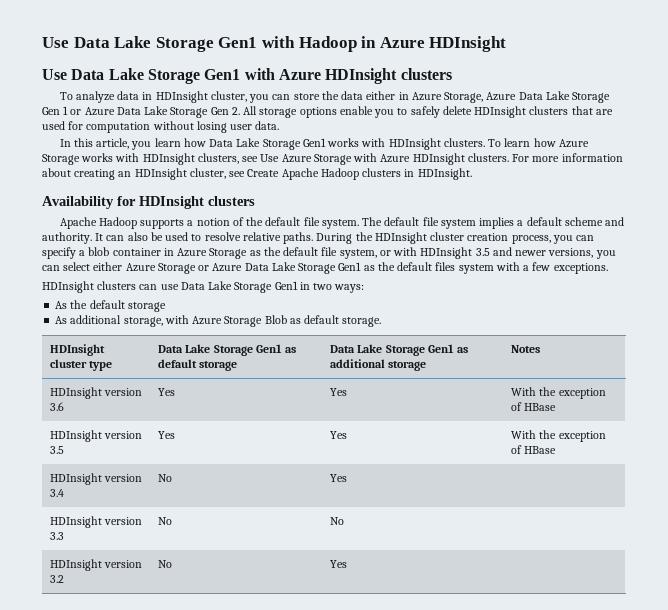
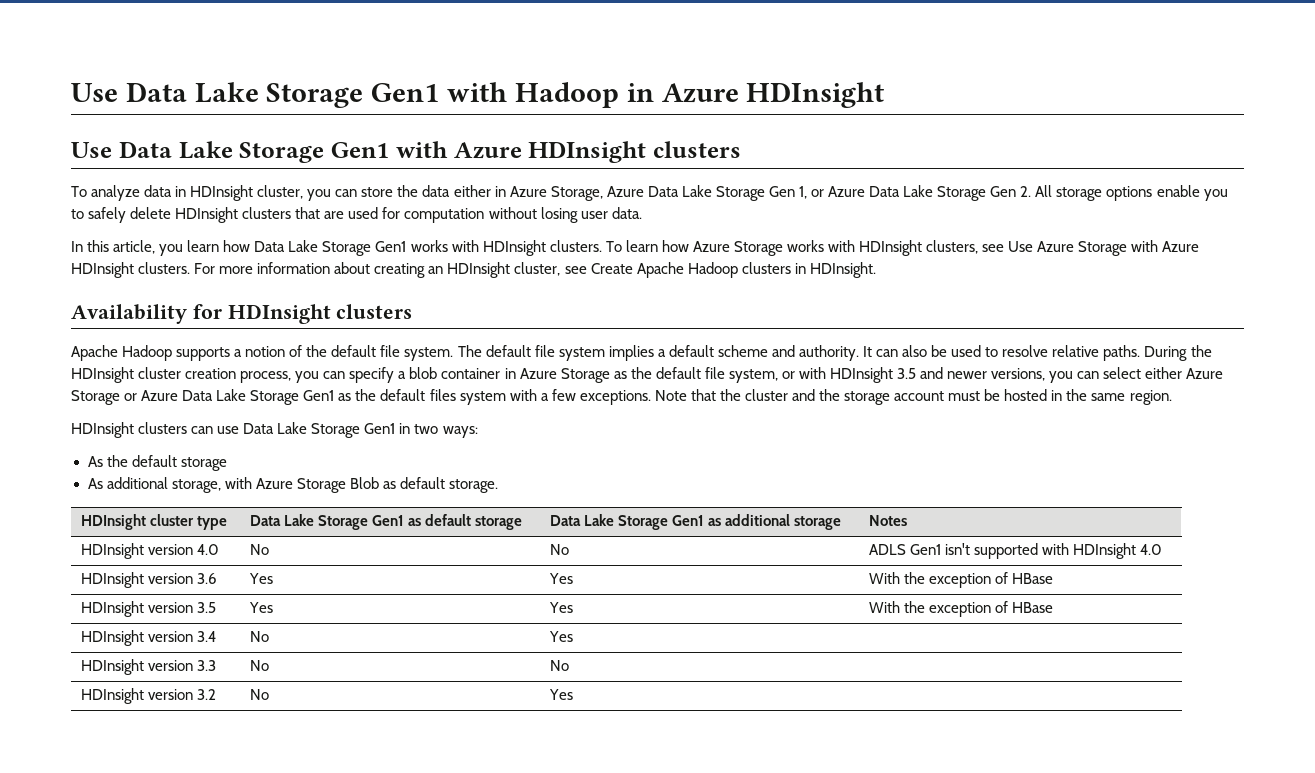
[63,106,69,115] 1 -> [798,186,807,199] 1,
(608, 268) none -> [654,389,1172,405] Note that the cluster and the storage account must be hosted in the same region.
(541, 349) none -> [80,543,220,559] [249,544,269,555] [549,544,569,555] [868,543,1163,559] // HDInsight version 4.0 | No | No | ADLS Gen1 isn't supported with HDInsight 4.0

